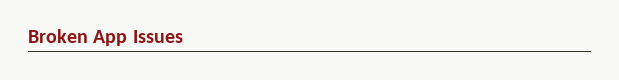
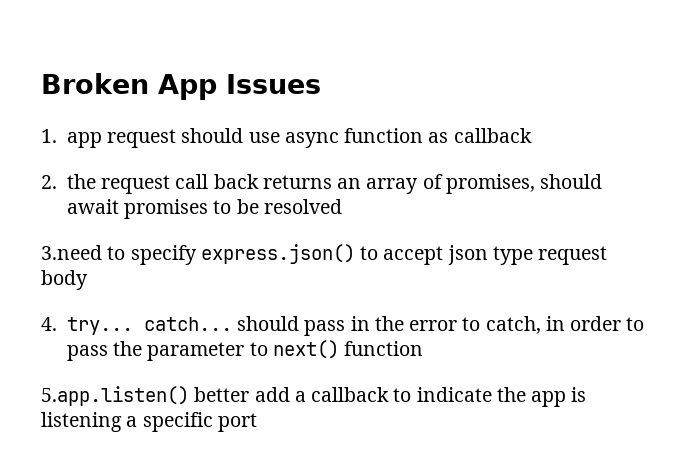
(183, 36) none -> [41,128,532,148] [41,174,603,194] [66,199,342,219] [41,244,608,265] [41,270,88,290] [41,316,645,336] [66,340,424,361] [41,386,587,407] [41,412,257,432] // 1. app request should use async function as callback // 2. the request call back returns an array of promises, should await promises to be resolved // 3.need to specify express.json() to accept json type request body // 4. try... catch... should pass in the error to catch, in order to pass the parameter to next() function // 5.app.listen() better add a callback to indicate the app is listening a specific port

